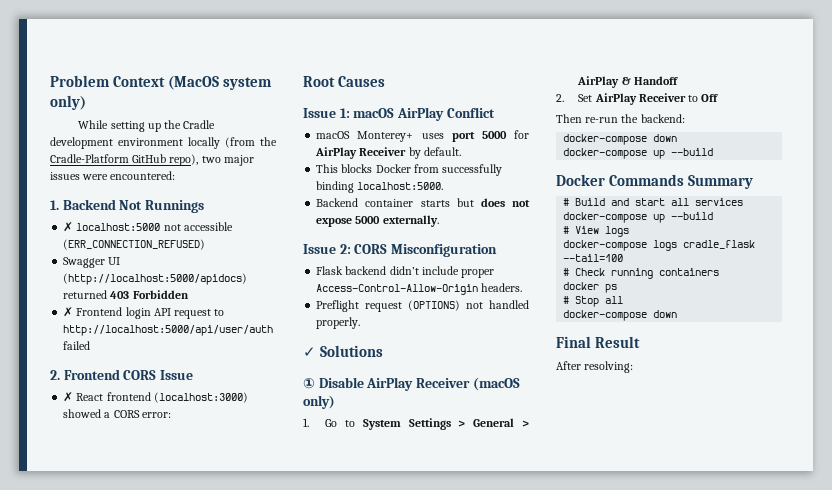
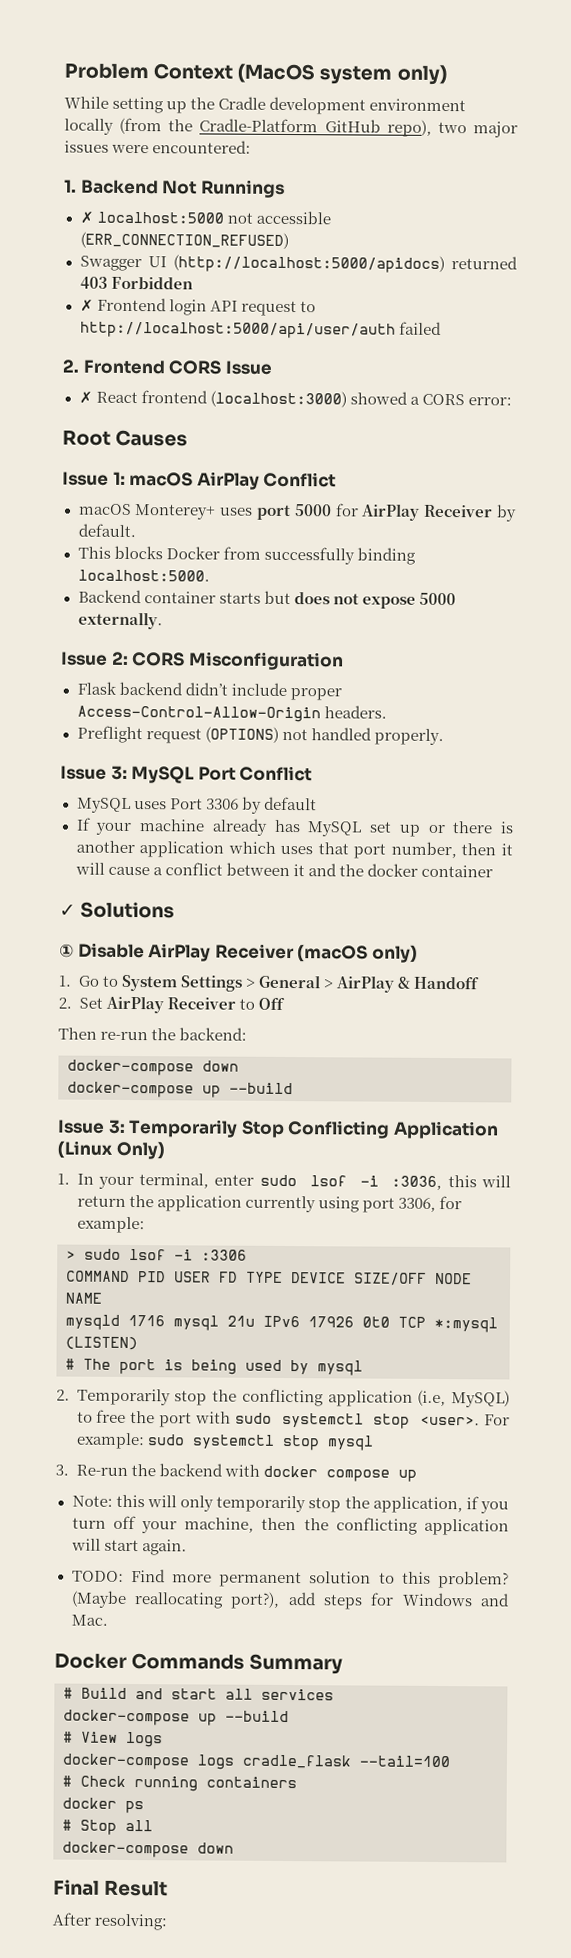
(361, 323) none -> [60,765,313,784] [76,796,317,814] [75,817,514,837] [75,840,513,859] [74,862,493,878] // Issue 3: MySQL Port Conflict // MySQL uses Port 3306 by default // If your machine already has MySQL set up or there is another application which uses that port number, then it will cause a conflict between it and the docker container
(714, 152) none -> [57,1118,499,1140] [57,1140,165,1160] [57,1173,512,1191] [76,1194,462,1213] [76,1216,145,1234] [66,1248,247,1261] [66,1270,472,1286] [65,1292,102,1304] [65,1314,498,1333] [65,1336,138,1351] [65,1358,363,1376] [56,1388,510,1408] [76,1409,510,1429] [75,1432,374,1451] [55,1463,417,1482] [71,1494,510,1514] [71,1515,510,1536] [70,1538,187,1556] [71,1569,510,1589] [70,1590,511,1610] [70,1614,108,1626] // Issue 3: Temporarily Stop Conflicting Application (Linux Only) // 1. In your terminal, enter sudo lsof -i :3036, this will return the application currently using port 3306, for example: // > sudo lsof -i :3306 // COMMAND PID USER FD TYPE DEVICE SIZE/OFF NODE NAME // mysqld 1716 mysql 21u IPv6 17926 0t0 TCP *:mysql (LISTEN) // # The port is being used by mysql // 2. Temporarily stop the conflicting application (i.e, MySQL) to free the port with sudo systemctl stop <user>. For example: sudo systemctl stop mysql // 3. Re-run the backend with docker compose up // Note: this will only temporarily stop the application, if you turn off your machine, then the conflicting application will start again. // TODO: Find more permanent solution to this problem? (Maybe reallocating port?), add steps for Windows and Mac.

